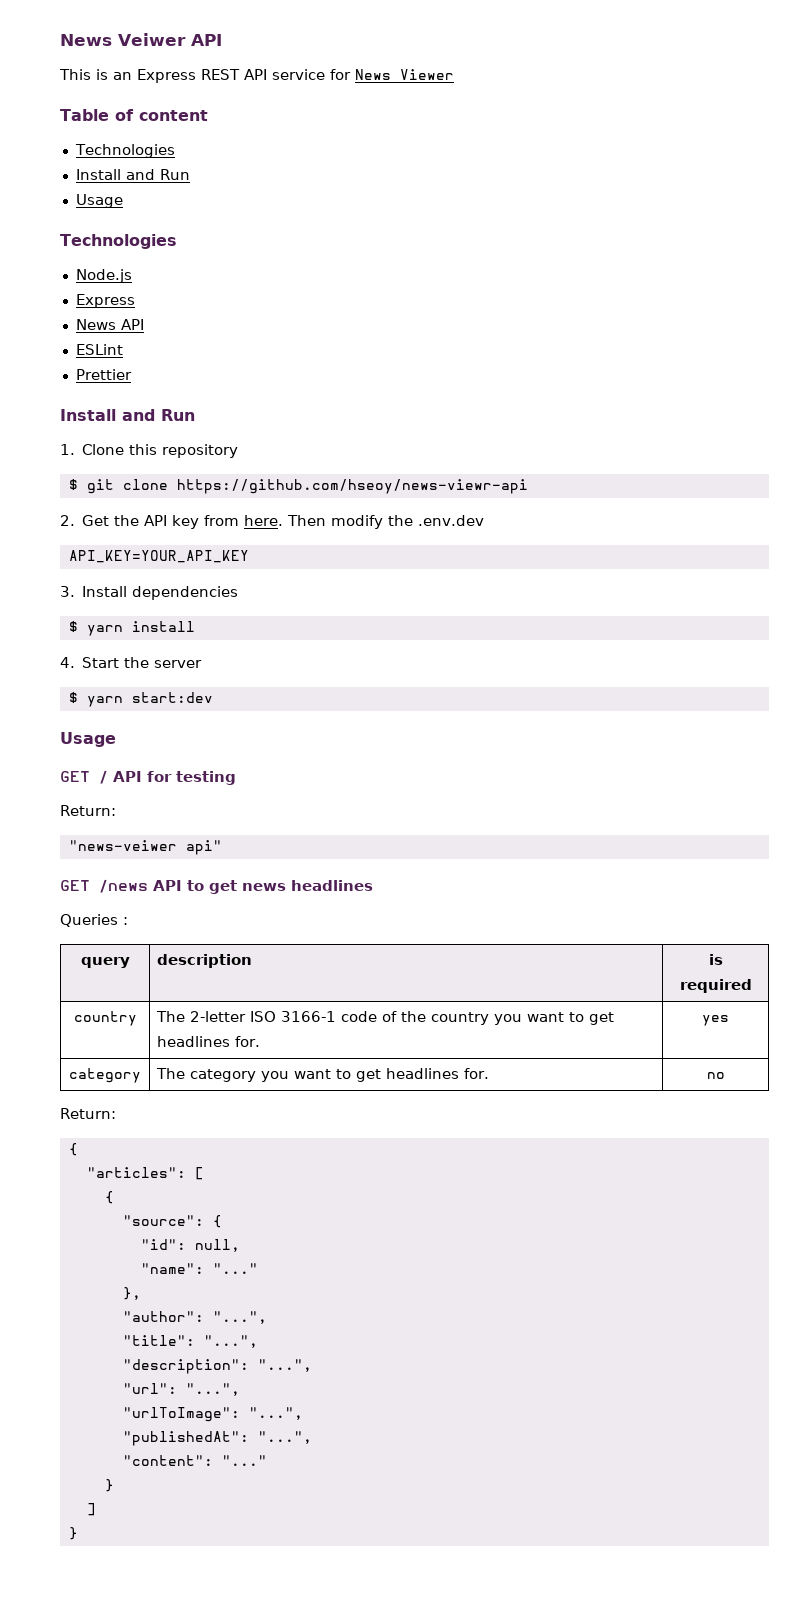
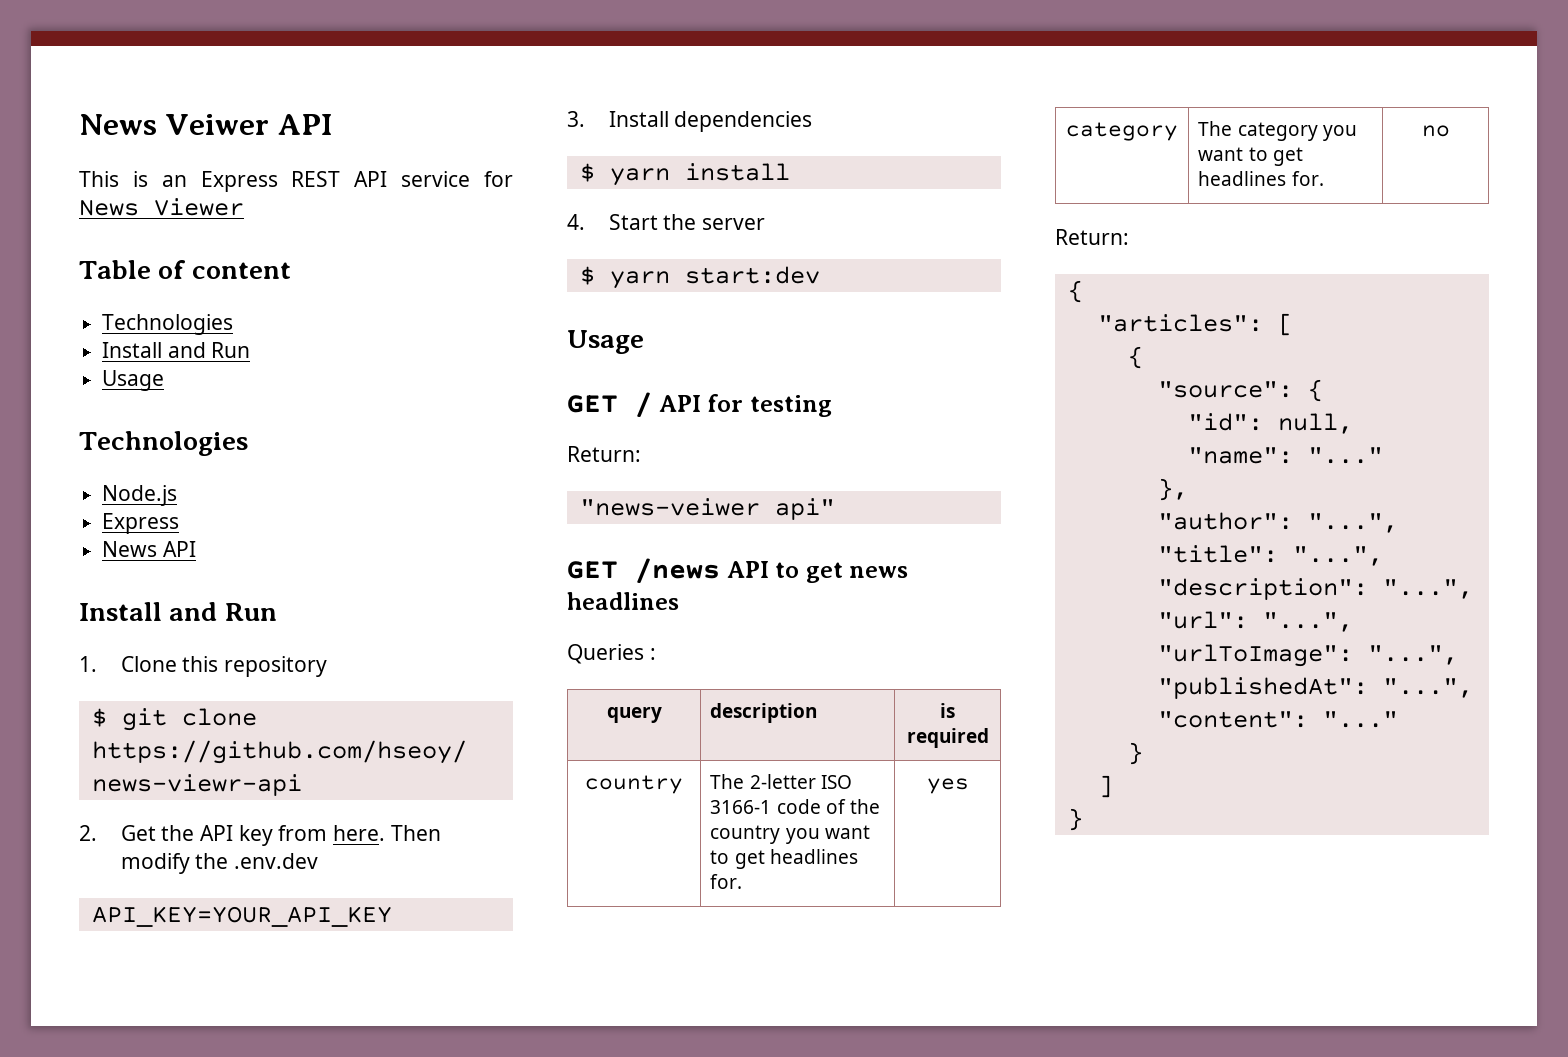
[75,344,123,355] [75,369,132,380] // ESLint // Prettier -> (196, 549) none

